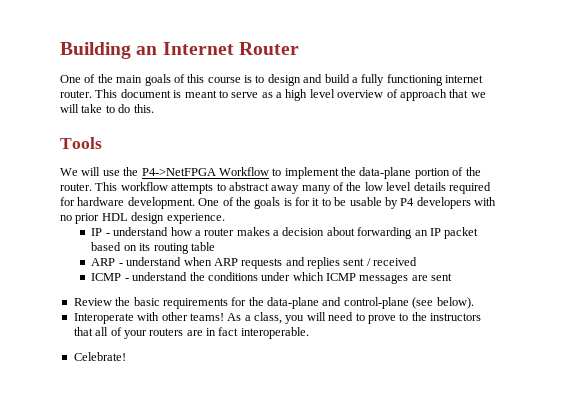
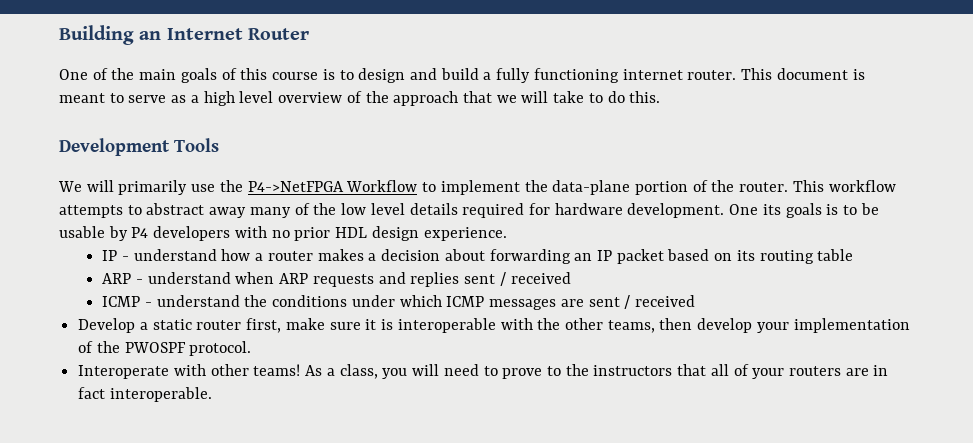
(398, 93) none -> [365,91,389,103] the
(154, 108) none -> [59,138,170,156] Development
(101, 171) none -> [118,180,188,195] primarily
[222,197,320,209] of the goals is for it -> [762,203,839,218] its goals is
[73,297,474,309] // Review the basic requirements for the data-plane and control-plane (see below). -> [624,295,695,309] [78,318,910,333] [78,341,252,356] / received // Develop a static router first, make sure it is interoperable with the other teams, then develop your implementation of the PWOSPF protocol.
[73,352,126,361] // Celebrate! -> (212, 394) none

